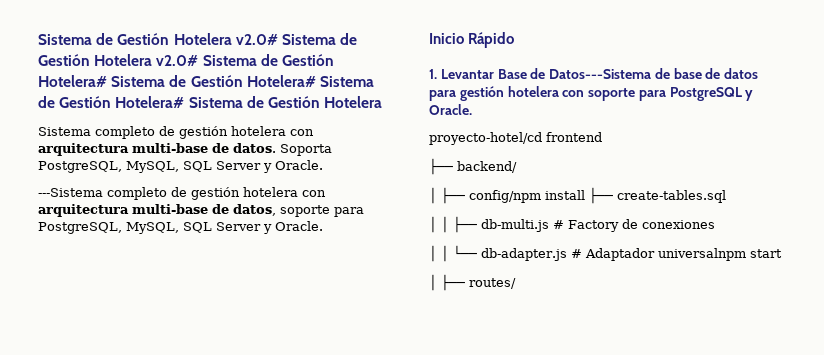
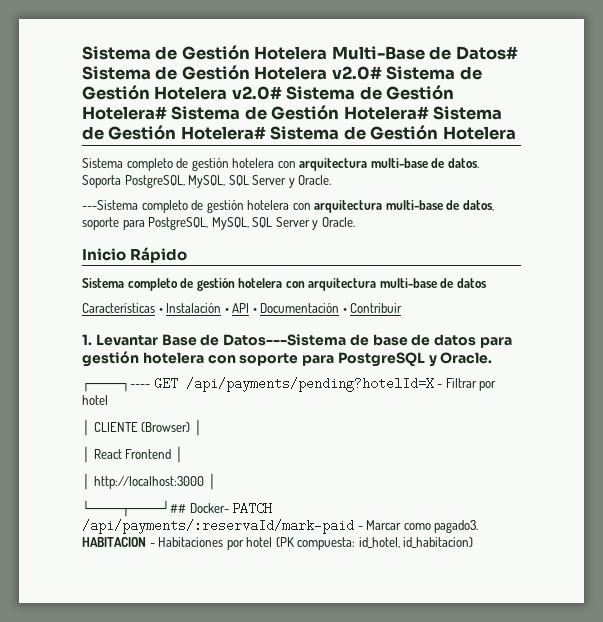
[38,33,232,45] Sistema de Gestión Hotelera -> [82,45,518,60] [82,65,328,80] Sistema de Gestión Hotelera Multi-Base de Datos# Sistema de Gestión Hotelera
(515, 40) none -> [82,278,487,291] [82,303,403,313] // Sistema completo de gestión hotelera con arquitectura multi-base de datos // Características • Instalación • API • Documentación • Contribuir
[429,132,602,145] [429,158,517,175] [429,187,726,204] [429,216,715,233] [429,245,782,262] [429,274,516,291] proyecto-hotel/cd frontend // ├── backend/ // │ ├── config/npm install ├── create-tables.sql // │ │ ├── db-multi.js # Factory de conexiones // │ │ └── db-adapter.js # Adaptador universalnpm start // │ ├── routes/ -> [82,377,497,392] [82,395,108,405] [82,419,202,436] [82,446,183,463] [82,473,216,490] [82,500,273,517] [82,519,479,534] [82,537,474,550] ┌────┐---- GET /api/payments/pending?hotelId=X - Filtrar por hotel // │ CLIENTE (Browser) │ // │ React Frontend │ // │ http://localhost:3000 │ // └────┬────┘## Docker- PATCH /api/payments/:reservaId/mark-paid - Marcar como pagado3. HABITACION - Habitaciones por hotel (PK compuesta: id_hotel, id_habitacion)

